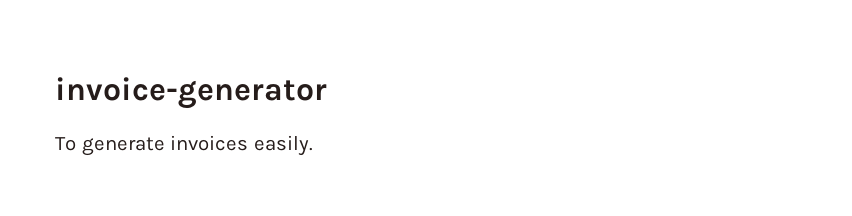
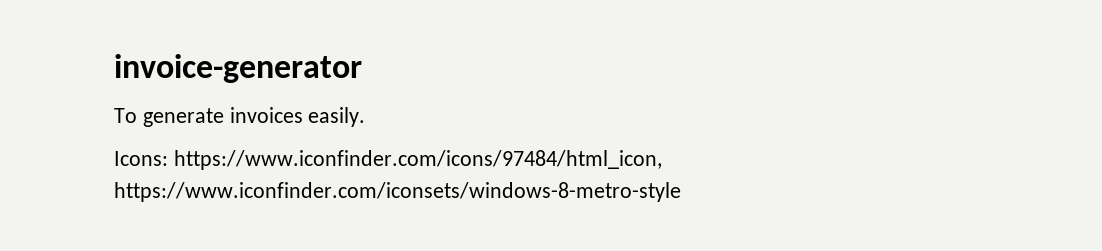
(313, 145) none -> [114,150,662,170] [114,182,681,202] // Icons: https://www.iconfinder.com/icons/97484/html_icon, https://www.iconfinder.com/iconsets/windows-8-metro-style

